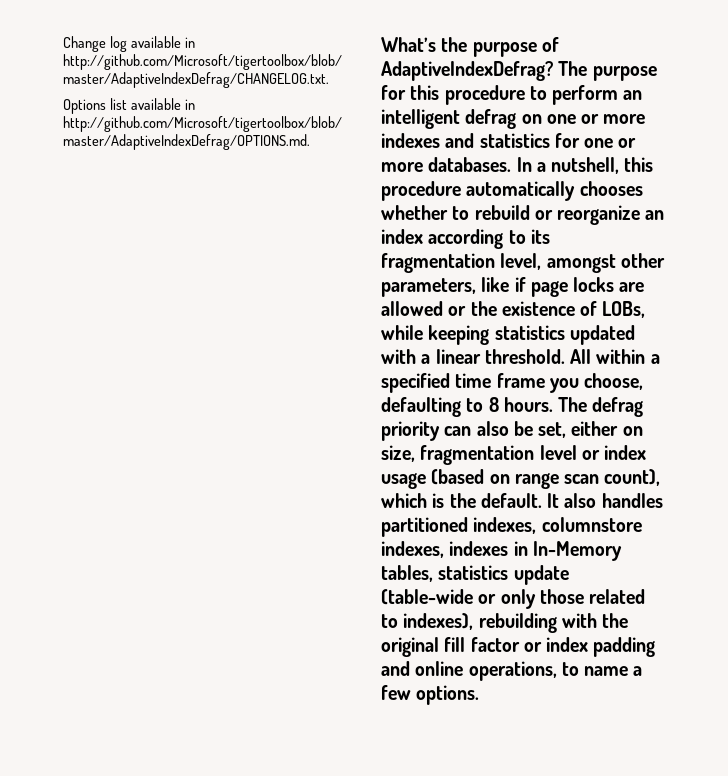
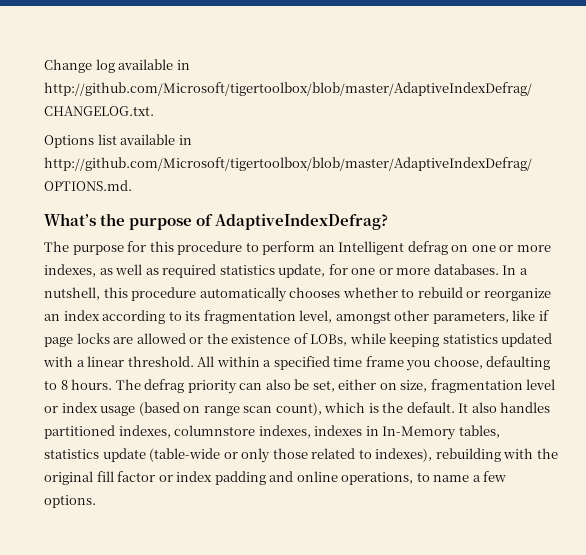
(553, 71) none -> (389, 222) //
[381,109,460,129] intelligent -> [338,241,405,255] Intelligent
[381,133,550,148] indexes and statistics -> [44,264,326,278] indexes, as well as required statistics update,

